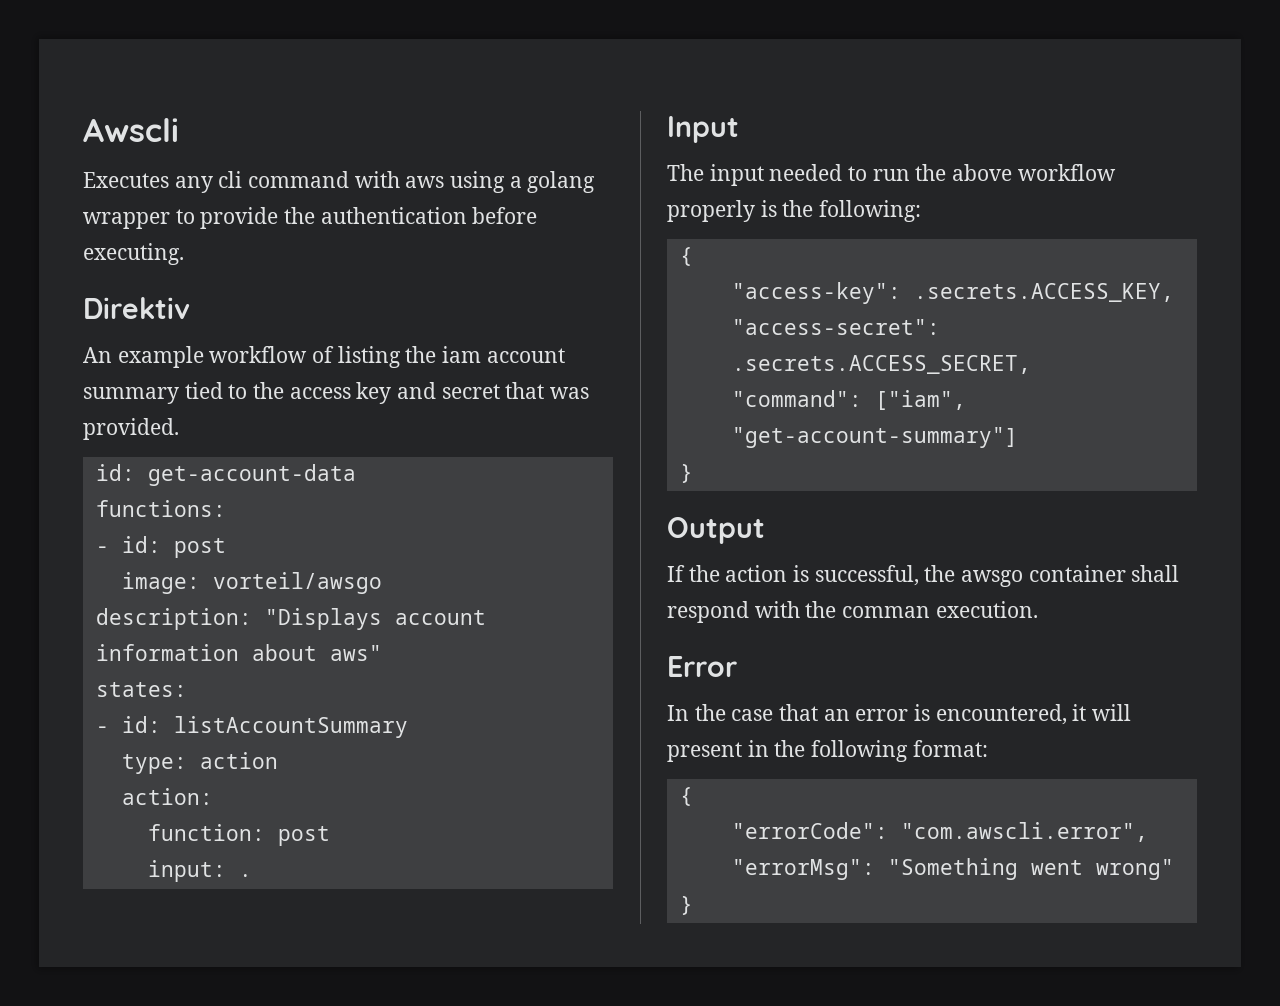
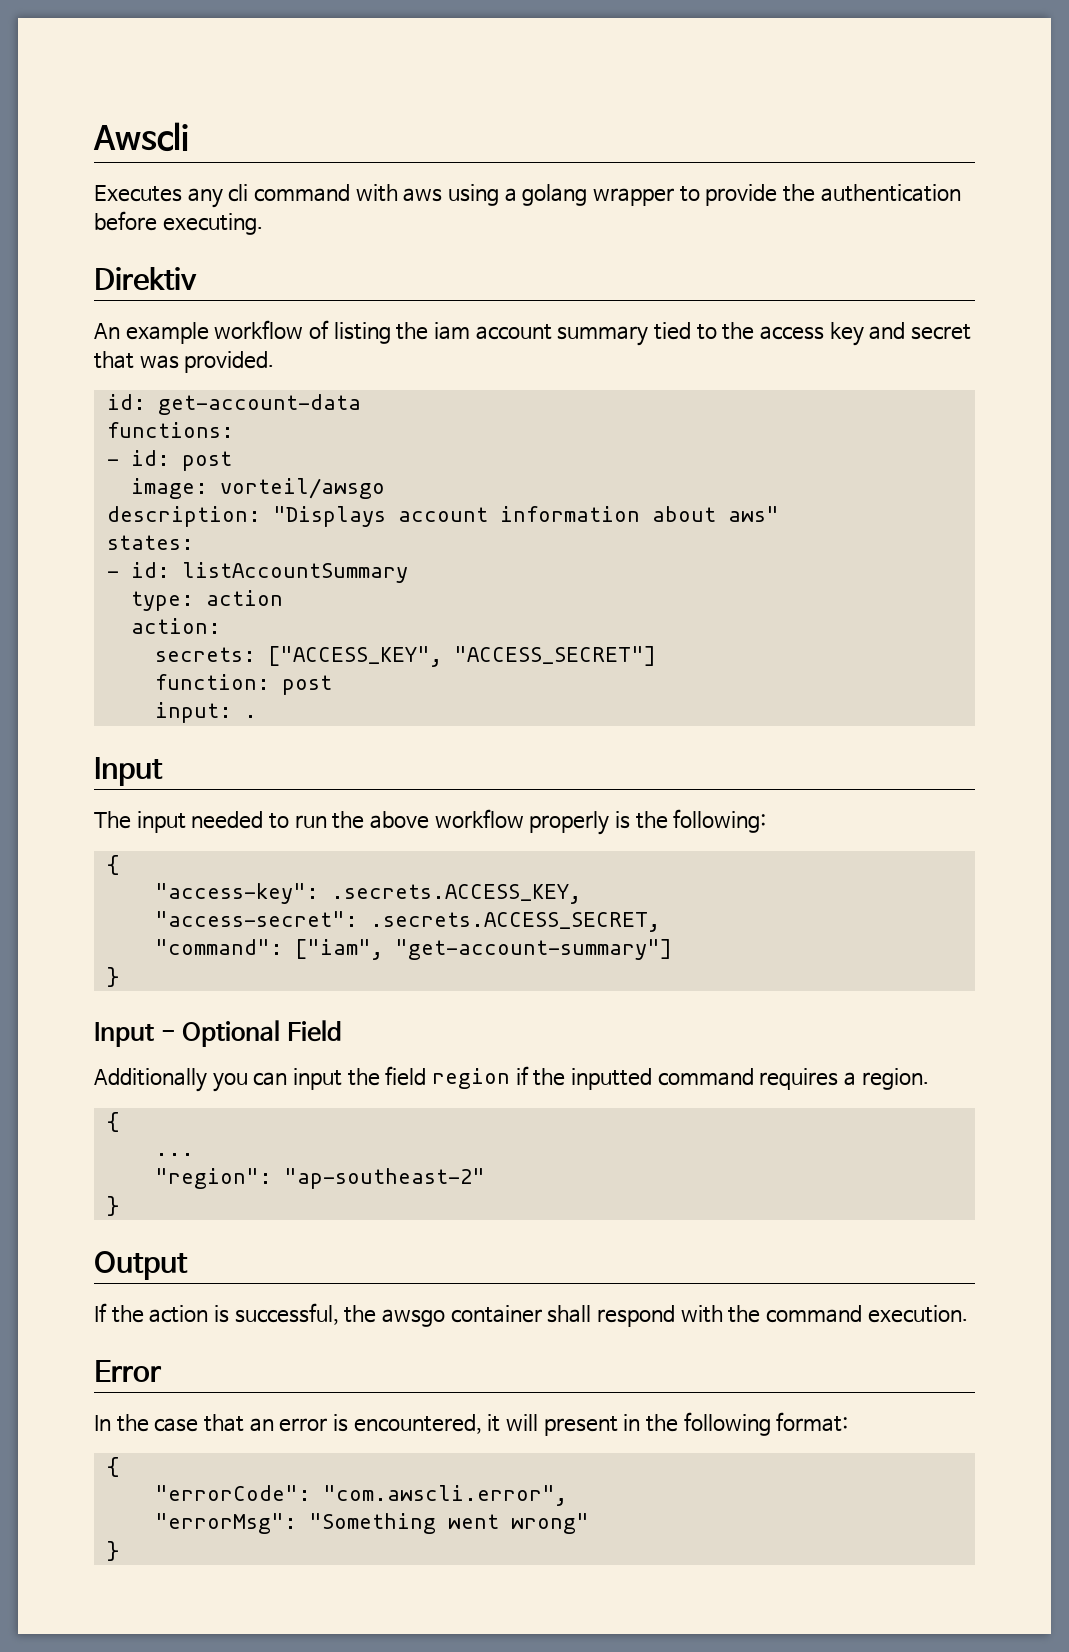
(213, 796) none -> [154,646,656,667] // secrets: ["ACCESS_KEY", "ACCESS_SECRET"]
(693, 473) none -> [94,1020,342,1047] [94,1066,929,1092] [106,1112,119,1132] [154,1153,194,1156] [154,1168,485,1189] [106,1196,119,1216] // Input - Optional Field // Additionally you can input the field region if the inputted command requires a region. // { // ... // "region": "ap-southeast-2" // }
[842,606,931,618] comman -> [766,1305,863,1323] command

